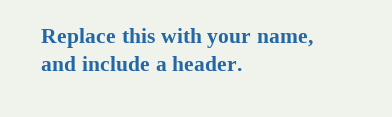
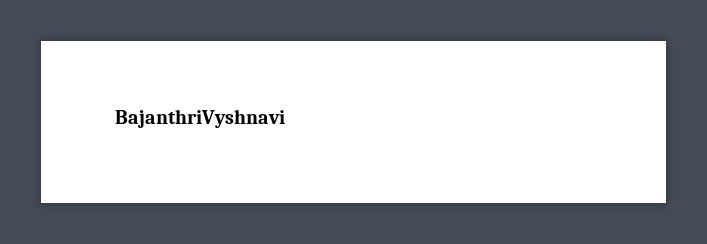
[41,28,314,48] [41,56,243,71] Replace this with your name, and include a header. -> [115,109,285,128] BajanthriVyshnavi

